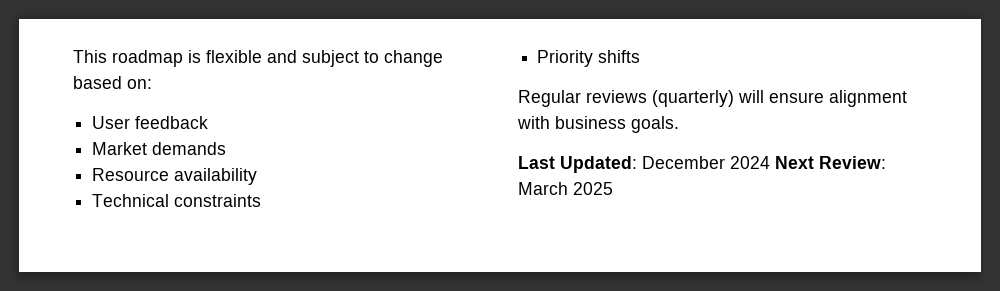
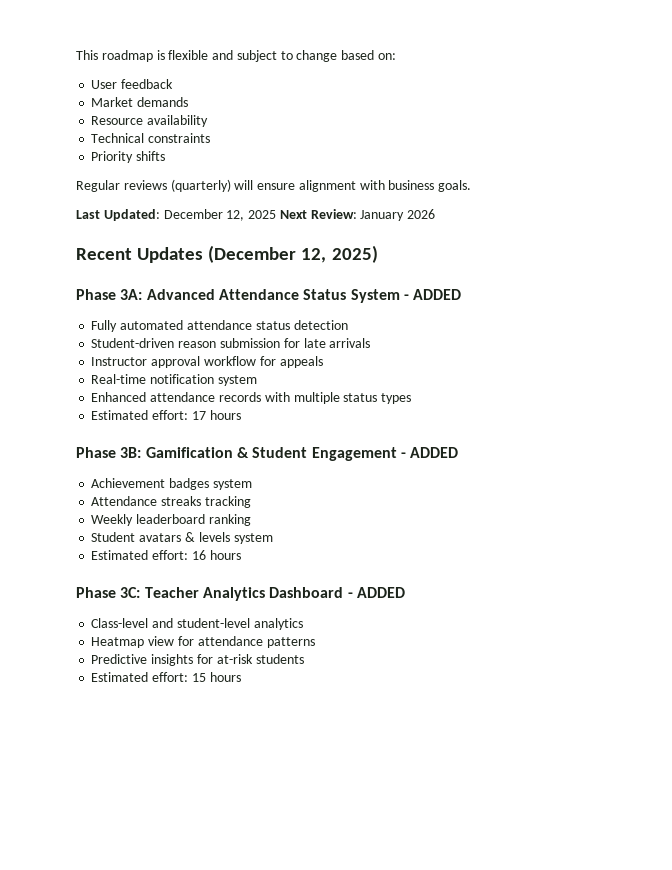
[730,156,886,169] [518,182,613,195] 2024 Next Review: March 2025 -> [226,209,436,221] [76,245,378,263] [76,289,462,303] [91,320,348,332] [91,338,371,348] [91,356,323,368] [91,374,257,386] [91,392,412,404] [91,410,241,420] [76,447,459,461] [91,478,252,490] [91,496,251,508] [91,514,251,526] [91,532,273,544] [91,550,241,560] [76,587,405,601] [91,618,303,630] [91,636,315,648] [91,654,304,666] [91,672,241,682] 12, 2025 Next Review: January 2026 // Recent Updates (December 12, 2025) // Phase 3A: Advanced Attendance Status System - ADDED // Fully automated attendance status detection // Student-driven reason submission for late arrivals // Instructor approval workflow for appeals // Real-time notification system // Enhanced attendance records with multiple status types // Estimated effort: 17 hours // Phase 3B: Gamification & Student Engagement - ADDED // Achievement badges system // Attendance streaks tracking // Weekly leaderboard ranking // Student avatars & levels system // Estimated effort: 16 hours // Phase 3C: Teacher Analytics Dashboard - ADDED // Class-level and student-level analytics // Heatmap view for attendance patterns // Predictive insights for at-risk students // Estimated effort: 15 hours

